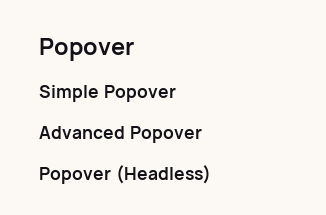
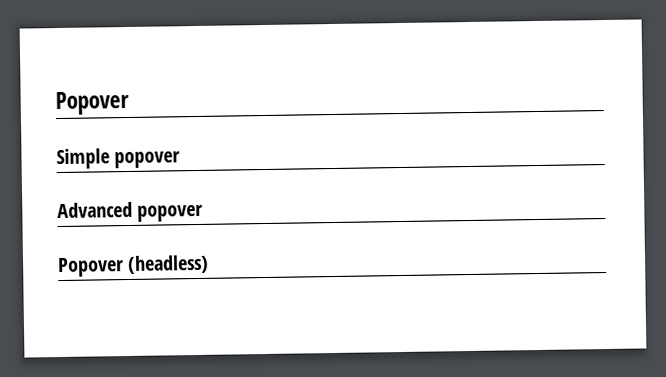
[103,85,176,102] Popover -> [114,151,181,169] popover
[129,126,202,143] [39,165,211,184] Popover // Popover (Headless) -> [137,204,204,222] [57,254,210,278] popover // Popover (headless)

